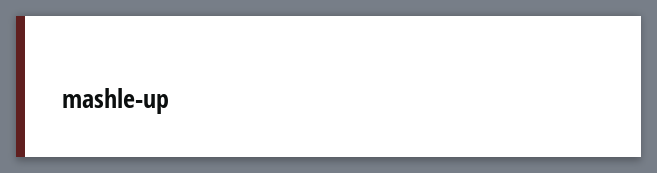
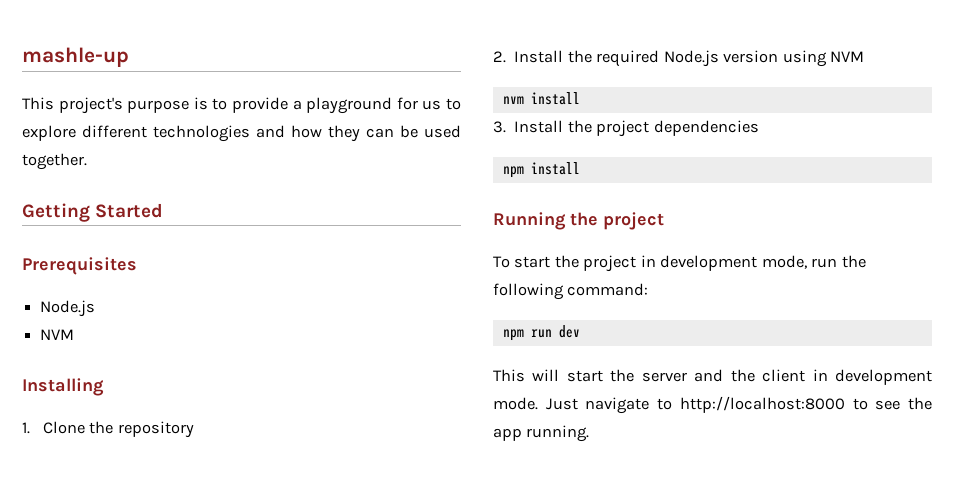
(169, 101) none -> [22,97,462,114] [22,125,461,142] [22,153,87,170] [22,203,164,222] [22,257,137,275] [40,300,96,317] [40,329,75,340] [22,378,104,396] [22,421,194,438] [493,50,864,67] [502,92,580,105] [493,120,759,137] [502,162,580,178] [493,212,664,230] [493,255,866,272] [493,283,649,300] [502,325,580,341] [493,369,933,385] [493,396,932,414] [493,425,590,442] // This project's purpose is to provide a playground for us to explore different technologies and how they can be used together. // Getting Started // Prerequisites // Node.js // NVM // Installing // 1. Clone the repository // 2. Install the required Node.js version using NVM // nvm install // 3. Install the project dependencies // npm install // Running the project // To start the project in development mode, run the following command: // npm run dev // This will start the server and the client in development mode. Just navigate to http://localhost:8000 to see the app running.

